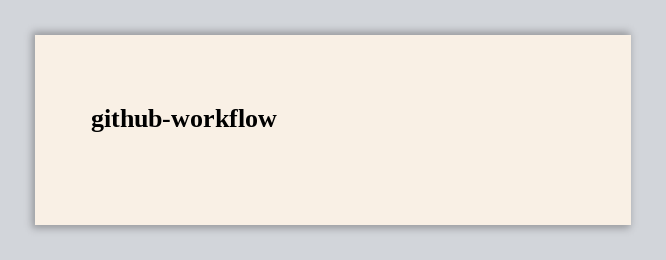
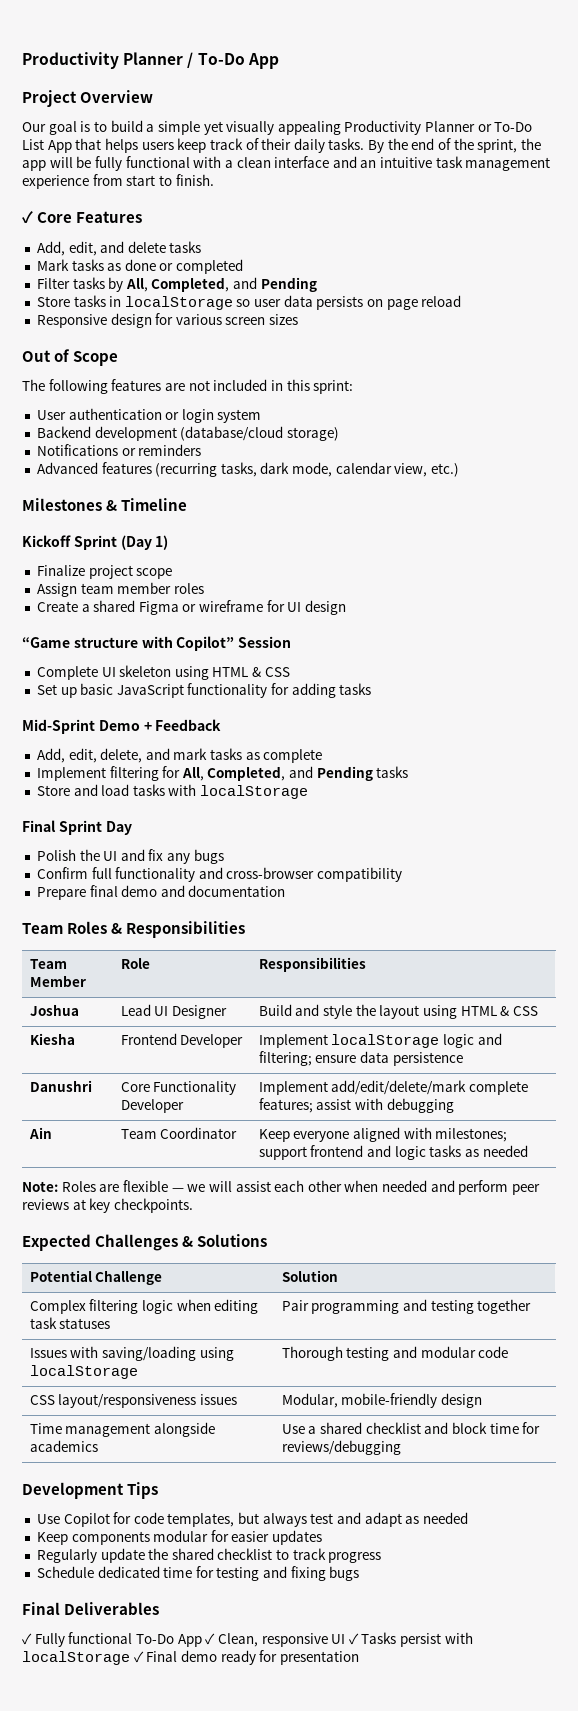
[91,109,277,132] github-workflow -> [22,52,279,69] [22,90,154,107] [22,120,533,135] [22,138,541,153] [22,156,551,171] [22,174,214,189] [22,211,143,224] [36,241,202,256] [36,259,244,274] [36,277,317,292] [36,295,462,310] [36,313,299,328] [22,349,119,366] [22,379,354,394] [36,408,262,423] [36,426,339,441] [36,444,202,456] [36,462,460,477] [22,498,188,511] [22,535,169,550] [36,565,173,579] [36,582,204,597] [36,600,347,615] [22,636,292,651] [36,665,290,680] [36,683,372,698] [22,719,222,734] [36,748,323,763] [36,766,409,781] [36,784,309,799] [22,820,132,835] [36,849,224,864] [36,867,403,882] [36,885,286,900] [22,921,246,938] [29,959,67,969] [29,975,86,987] [120,958,150,969] [258,957,366,972] [29,1004,79,1016] [120,1004,227,1019] [258,1004,538,1019] [29,1033,75,1045] [120,1033,244,1048] [258,1033,502,1048] [258,1051,463,1066] [29,1080,92,1092] [120,1081,237,1095] [120,1099,184,1113] [258,1080,528,1095] [258,1098,454,1113] [28,1127,52,1139] [120,1127,238,1139] [258,1127,508,1142] [258,1145,528,1160] [22,1180,541,1195] [22,1198,193,1213] [22,1234,268,1251] [29,1270,163,1285] [281,1270,338,1282] [29,1299,259,1314] [29,1317,111,1329] [281,1299,532,1314] [29,1346,234,1361] [29,1365,138,1379] [281,1346,509,1361] [29,1394,237,1408] [281,1393,482,1408] [29,1422,215,1437] [29,1440,98,1452] [281,1422,541,1434] [281,1440,401,1455] [22,1482,159,1499] [36,1512,468,1527] [36,1530,323,1545] [36,1548,382,1563] [36,1566,360,1581] [22,1602,160,1615] [22,1632,473,1647] [22,1650,359,1665] Productivity Planner / To-Do App // Project Overview // Our goal is to build a simple yet visually appealing Productivity Planner or To-Do List App that helps users keep track of their daily tasks. By the end of the sprint, the app will be fully functional with a clean interface and an intuitive task management experience from start to finish. // ✓ Core Features // Add, edit, and delete tasks // Mark tasks as done or completed // Filter tasks by All, Completed, and Pending // Store tasks in localStorage so user data persists on page reload // Responsive design for various screen sizes // Out of Scope // The following features are not included in this sprint: // User authentication or login system // Backend development (database/cloud storage) // Notifications or reminders // Advanced features (recurring tasks, dark mode, calendar view, etc.) // Milestones & Timeline // Kickoff Sprint (Day 1) // Finalize project scope // Assign team member roles // Create a shared Figma or wireframe for UI design // “Game structure with Copilot” Session // Complete UI skeleton using HTML & CSS // Set up basic JavaScript functionality for adding tasks // Mid-Sprint Demo + Feedback // Add, edit, delete, and mark tasks as complete // Implement filtering for All, Completed, and Pending tasks // Store and load tasks with localStorage // Final Sprint Day // Polish the UI and fix any bugs // Confirm full functionality and cross-browser compatibility // Prepare final demo and documentation // Team Roles & Responsibilities // Team Member | Role | Responsibilities // Joshua | Lead UI Designer | Build and style the layout using HTML & CSS // Kiesha | Frontend Developer | Implement localStorage logic and filtering; ensure data persistence // Danushri | Core Functionality Developer | Implement add/edit/delete/mark complete features; assist with debugging // Ain | Team Coordinator | Keep everyone aligned with milestones; support frontend and logic tasks as needed // Note: Roles are flexible — we will assist each other when needed and perform peer reviews at key checkpoints. // Expected Challenges & Solutions // Potential Challenge | Solution // Complex filtering logic when editing task statuses | Pair programming and testing together // Issues with saving/loading using localStorage | Thorough testing and modular code // CSS layout/responsiveness issues | Modular, mobile-friendly design // Time management alongside academics | Use a shared checklist and block time for reviews/debugging // Development Tips // Use Copilot for code templates, but always test and adapt as needed // Keep components modular for easier updates // Regularly update the shared checklist to track progress // Schedule dedicated time for testing and fixing bugs // Final Deliverables // ✓ Fully functional To-Do App ✓ Clean, responsive UI ✓ Tasks persist with localStorage ✓ Final demo ready for presentation

